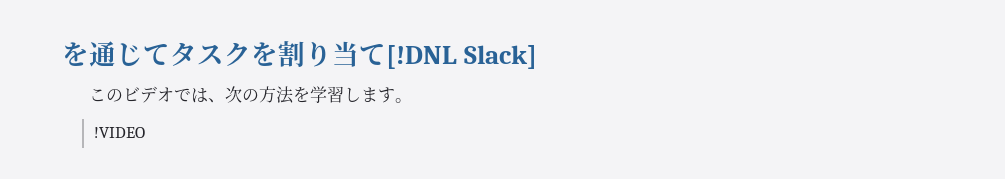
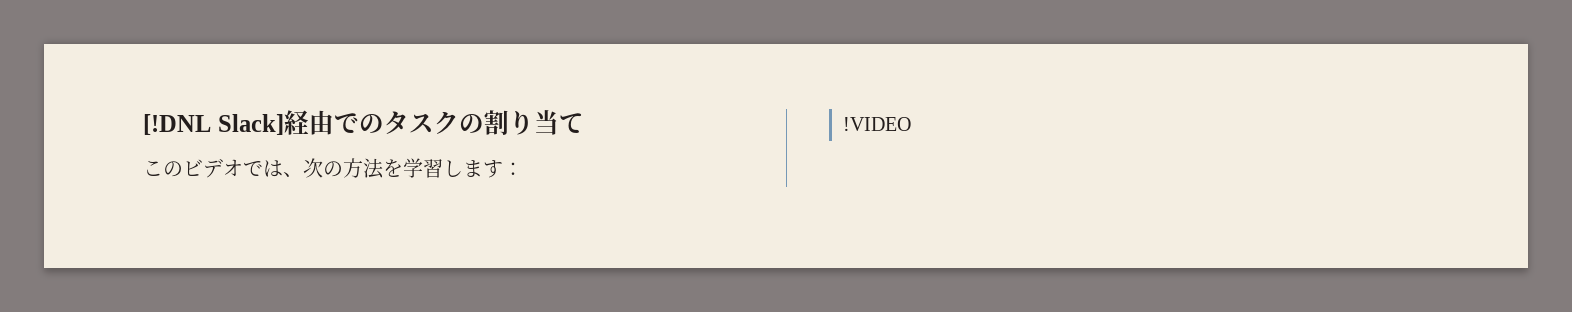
[62,41,278,67] を通じてタスクを -> [143,110,484,135] [!DNL Slack]経由でのタスクの
[386,45,538,69] [!DNL Slack] -> (584, 123) none
[394,98,412,103] 。 -> [503,162,523,176] ：

